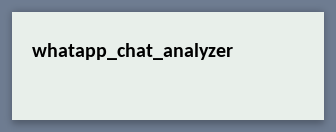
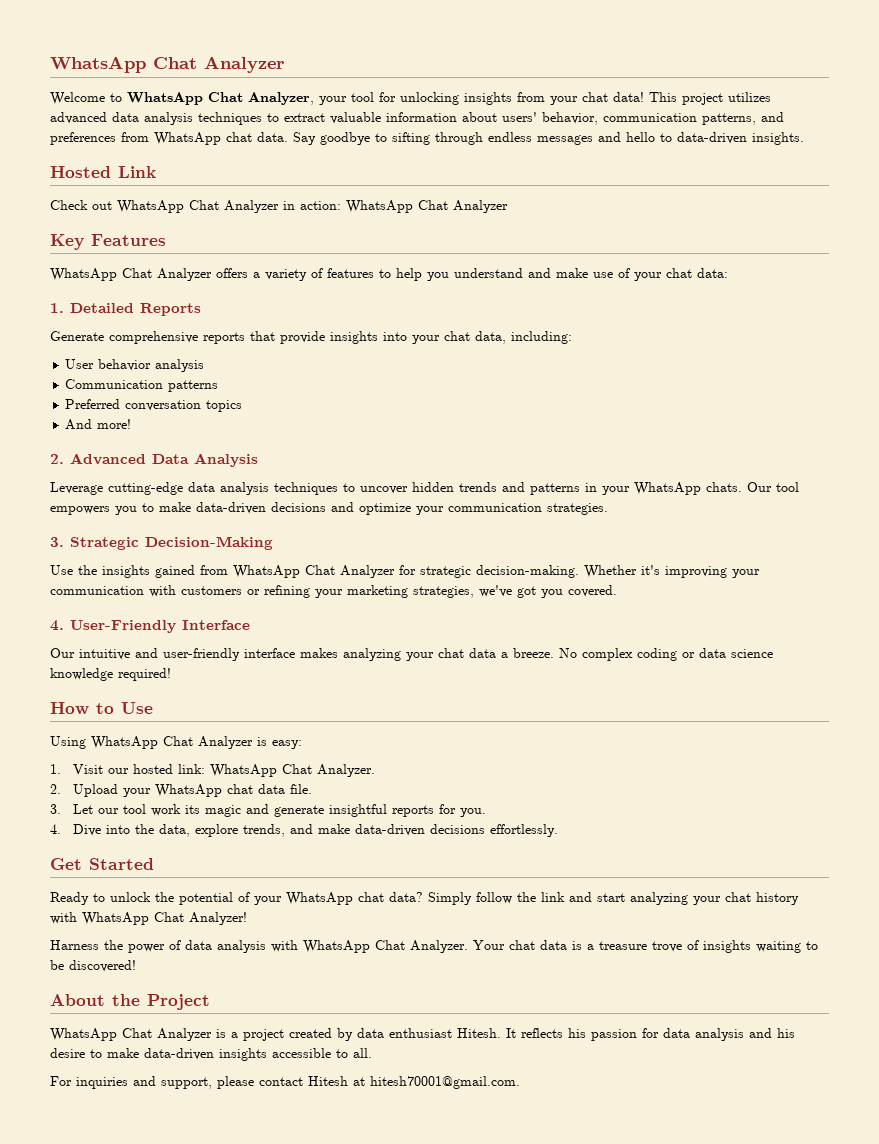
[32,43,233,60] whatapp_chat_analyzer -> [50,56,285,73] [50,92,771,105] [50,112,784,125] [50,132,804,145] [50,166,156,178] [50,200,508,213] [50,234,166,250] [50,268,728,281] [50,303,201,316] [50,331,572,344] [65,359,205,372] [65,379,219,392] [65,399,243,412] [65,419,132,430] [50,453,258,467] [50,482,799,495] [50,502,608,515] [50,536,273,550] [50,565,760,578] [50,585,617,598] [50,620,250,633] [50,648,773,661] [50,668,171,681] [50,702,153,715] [50,736,302,749] [50,764,375,777] [50,784,312,797] [50,804,486,817] [50,824,558,837] [50,858,154,870] [50,892,799,905] [50,912,247,925] [50,940,818,953] [50,960,136,972] [50,994,210,1010] [50,1028,795,1041] [50,1048,372,1061] [50,1076,520,1089] WhatsApp Chat Analyzer // Welcome to WhatsApp Chat Analyzer, your tool for unlocking insights from your chat data! This project utilizes advanced data analysis techniques to extract valuable information about users' behavior, communication patterns, and preferences from WhatsApp chat data. Say goodbye to sifting through endless messages and hello to data-driven insights. // Hosted Link // Check out WhatsApp Chat Analyzer in action: WhatsApp Chat Analyzer // Key Features // WhatsApp Chat Analyzer offers a variety of features to help you understand and make use of your chat data: // 1. Detailed Reports // Generate comprehensive reports that provide insights into your chat data, including: // User behavior analysis // Communication patterns // Preferred conversation topics // And more! // 2. Advanced Data Analysis // Leverage cutting-edge data analysis techniques to uncover hidden trends and patterns in your WhatsApp chats. Our tool empowers you to make data-driven decisions and optimize your communication strategies. // 3. Strategic Decision-Making // Use the insights gained from WhatsApp Chat Analyzer for strategic decision-making. Whether it's improving your communication with customers or refining your marketing strategies, we've got you covered. // 4. User-Friendly Interface // Our intuitive and user-friendly interface makes analyzing your chat data a breeze. No complex coding or data science knowledge required! // How to Use // Using WhatsApp Chat Analyzer is easy: // 1. Visit our hosted link: WhatsApp Chat Analyzer. // 2. Upload your WhatsApp chat data file. // 3. Let our tool work its magic and generate insightful reports for you. // 4. Dive into the data, explore trends, and make data-driven decisions effortlessly. // Get Started // Ready to unlock the potential of your WhatsApp chat data? Simply follow the link and start analyzing your chat history with WhatsApp Chat Analyzer! // Harness the power of data analysis with WhatsApp Chat Analyzer. Your chat data is a treasure trove of insights waiting to be discovered! // About the Project // WhatsApp Chat Analyzer is a project created by data enthusiast Hitesh. It reflects his passion for data analysis and his desire to make data-driven insights accessible to all. // For inquiries and support, please contact Hitesh at hitesh70001@gmail.com.

